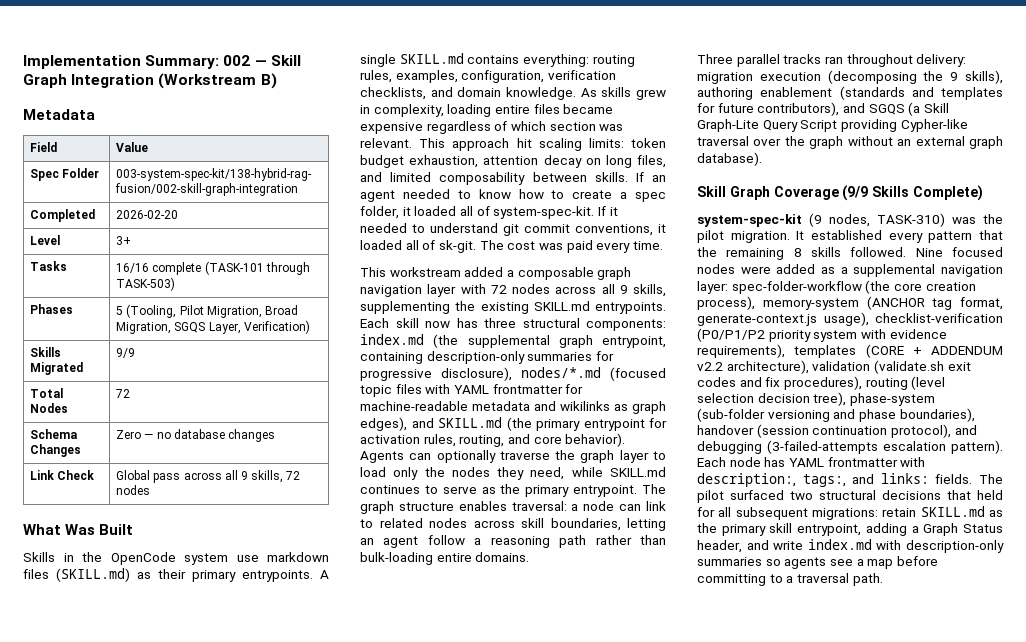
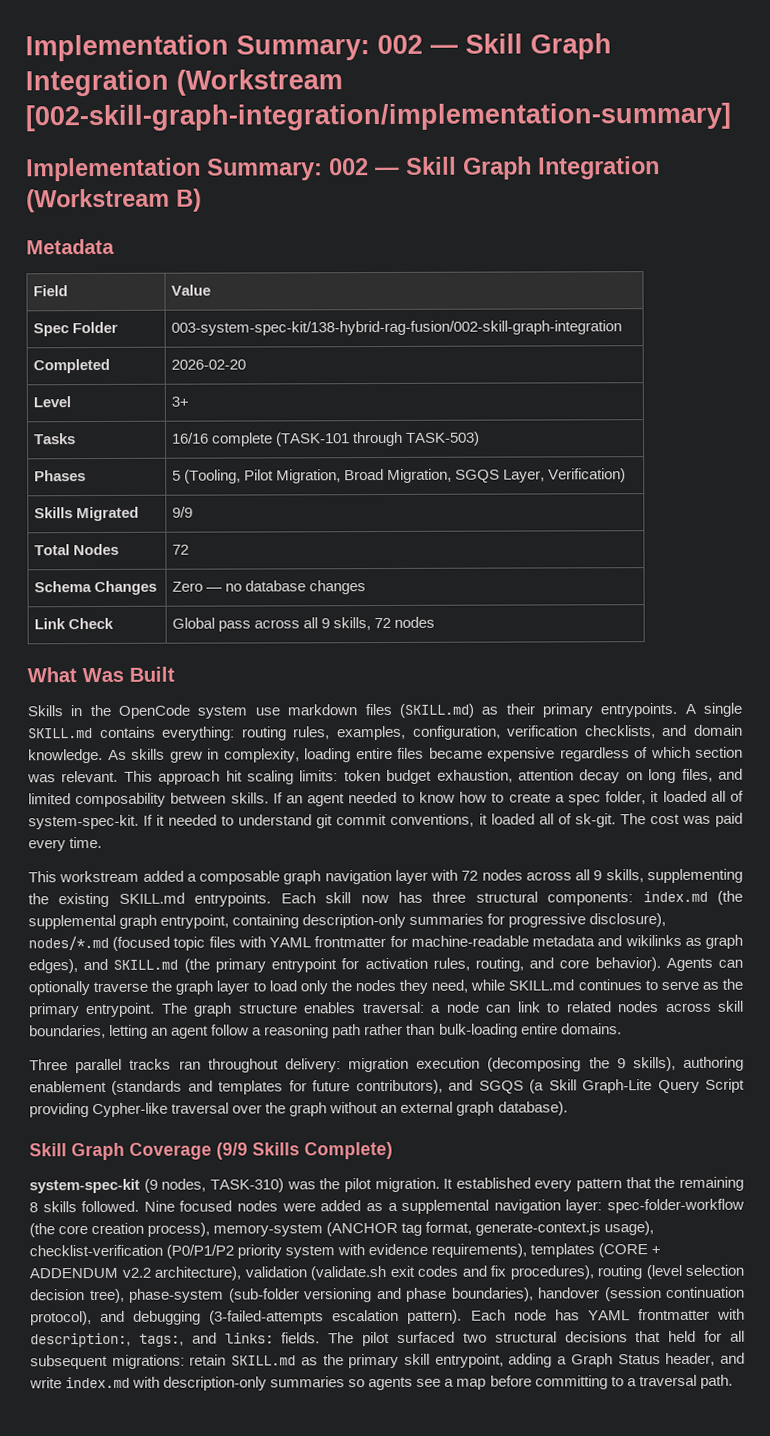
[23,55,301,69] [23,73,257,89] Implementation Summary: 002 — Skill Graph Integration (Workstream -> [25,33,612,62] [25,69,343,97] [25,102,731,132] [26,156,660,182] [26,188,170,213] Implementation Summary: 002 — Skill Graph Integration (Workstream [002-skill-graph-integration/implementation-summary] // Implementation Summary: 002 — Skill Graph Integration (Workstream

